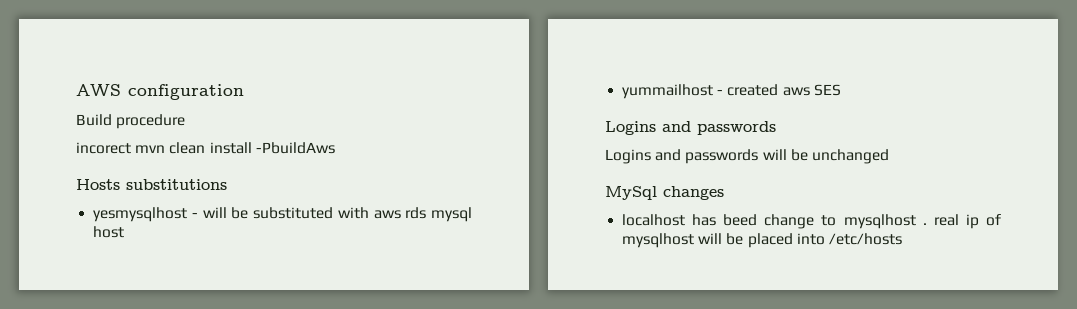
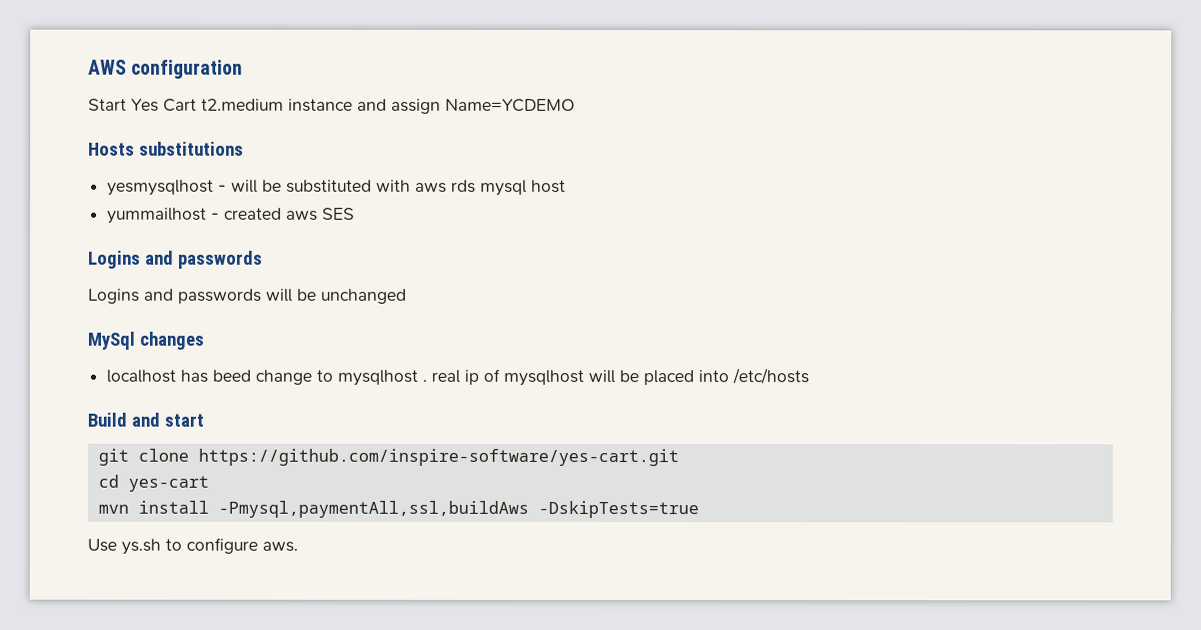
[76,114,186,129] [76,142,335,154] Build procedure // incorect mvn clean install -PbuildAws -> [88,98,575,114] Start Yes Cart t2.medium instance and assign Name=YCDEMO
(902, 239) none -> [87,412,204,427] [97,448,679,467] [97,474,209,492] [97,500,699,519] [87,537,298,555] // Build and start // git clone https://github.com/inspire-software/yes-cart.git // cd yes-cart // mvn install -Pmysql,paymentAll,ssl,buildAws -DskipTests=true // Use ys.sh to configure aws.

